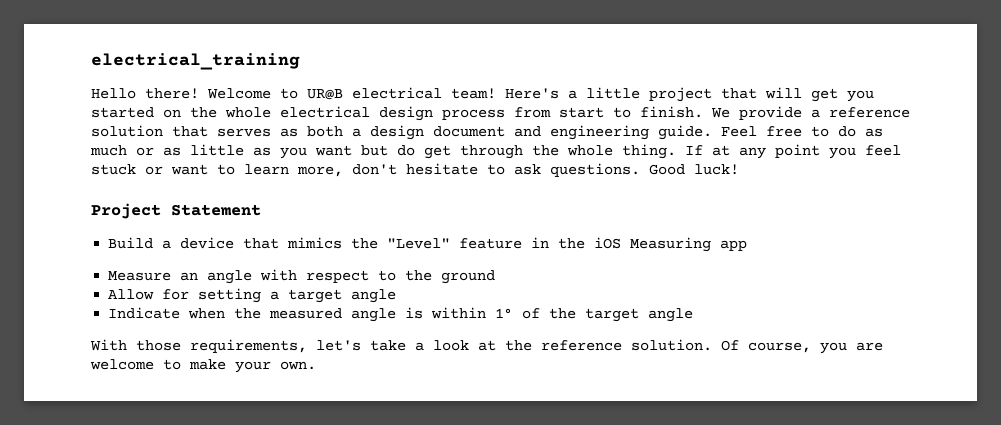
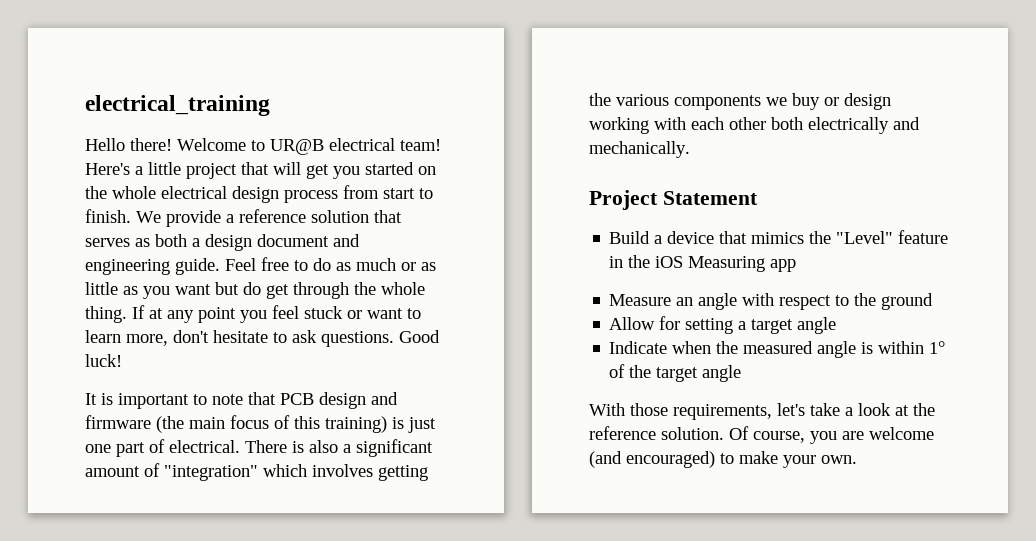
(739, 169) none -> [85,392,398,409] [85,415,436,433] [85,439,433,457] [85,463,428,481] [589,93,891,110] [589,117,920,134] [589,141,690,158] // It is important to note that PCB design and firmware (the main focus of this training) is just one part of electrical. There is also a significant amount of "integration" which involves getting the various components we buy or design working with each other both electrically and mechanically.
(154, 364) none -> [589,451,715,468] (and encouraged)

